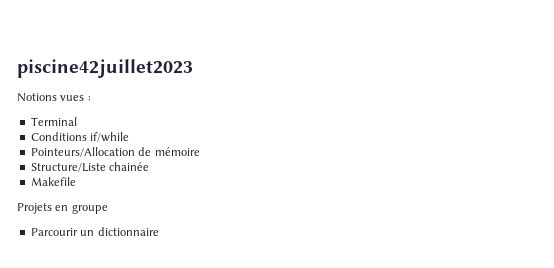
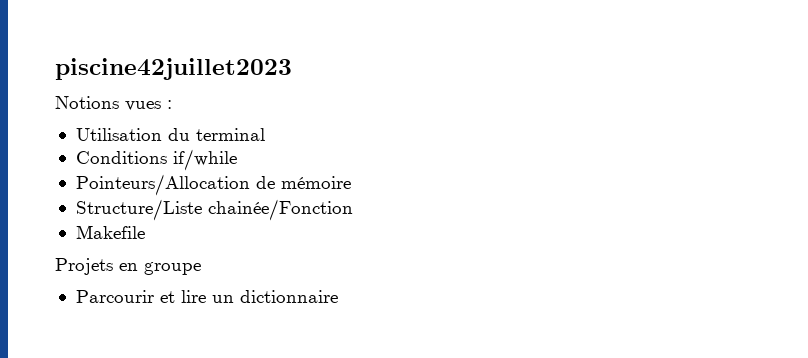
[30,117,77,126] Terminal -> [75,128,265,141] Utilisation du terminal
[109,162,150,171] chainée -> [207,199,353,221] chainée/Fonction
(78, 232) none -> [159,290,206,303] et lire

